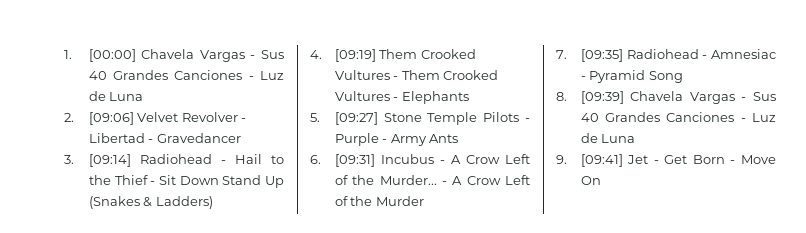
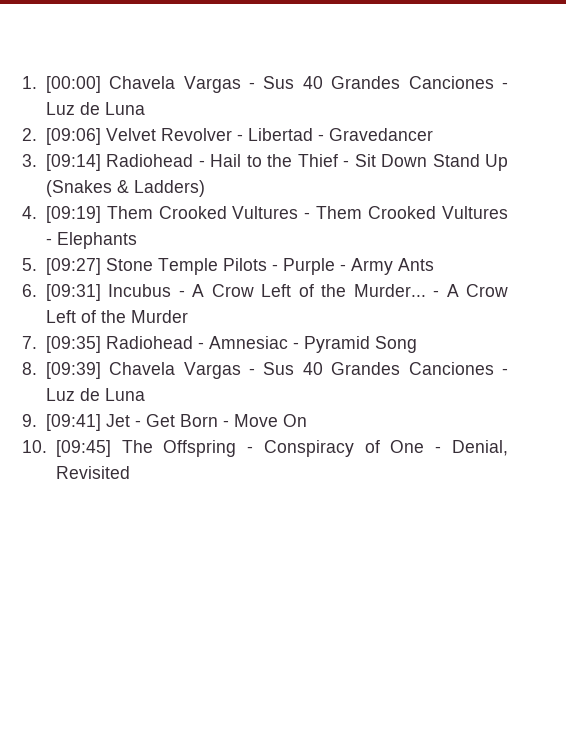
(601, 180) none -> [22,440,508,457] [55,466,130,479] // 10. [09:45] The Offspring - Conspiracy of One - Denial, Revisited

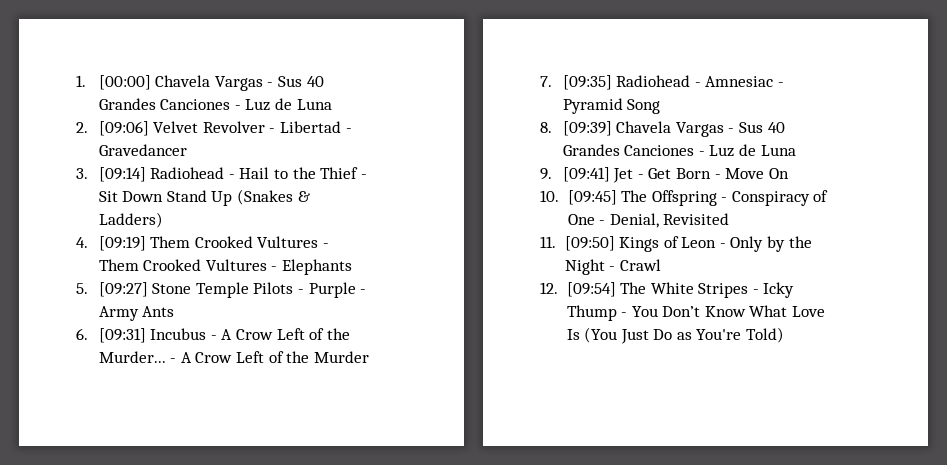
(130, 472) none -> [540,236,812,252] [564,259,661,275] [540,282,795,298] [566,305,826,321] [566,327,785,344] // 11. [09:50] Kings of Leon - Only by the Night - Crawl // 12. [09:54] The White Stripes - Icky Thump - You Don’t Know What Love Is (You Just Do as You're Told)

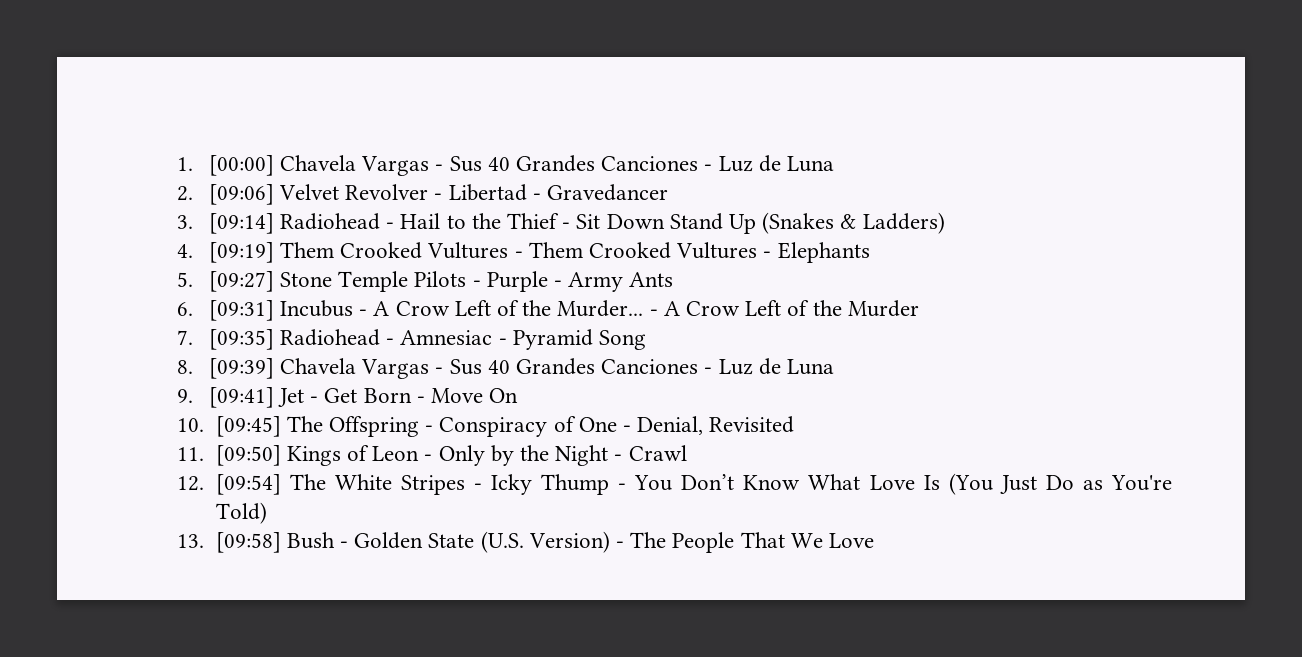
(785, 335) none -> [177,531,875,553] // 13. [09:58] Bush - Golden State (U.S. Version) - The People That We Love

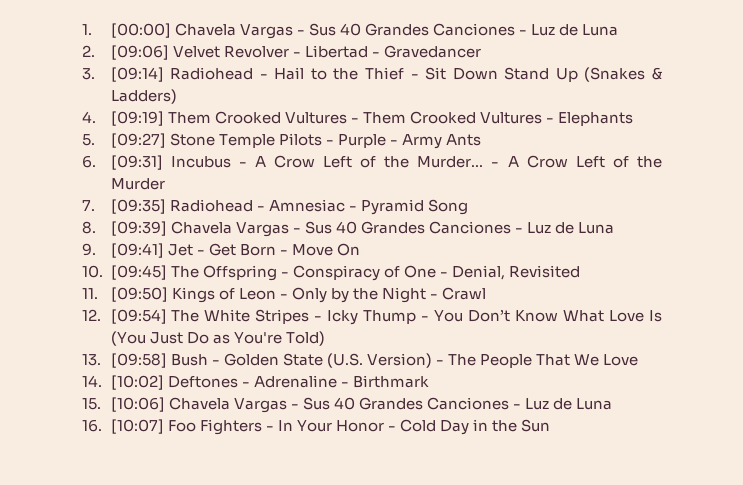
(875, 540) none -> [82,375,429,390] [82,397,613,413] [82,419,551,435] // 14. [10:02] Deftones - Adrenaline - Birthmark // 15. [10:06] Chavela Vargas - Sus 40 Grandes Canciones - Luz de Luna // 16. [10:07] Foo Fighters - In Your Honor - Cold Day in the Sun

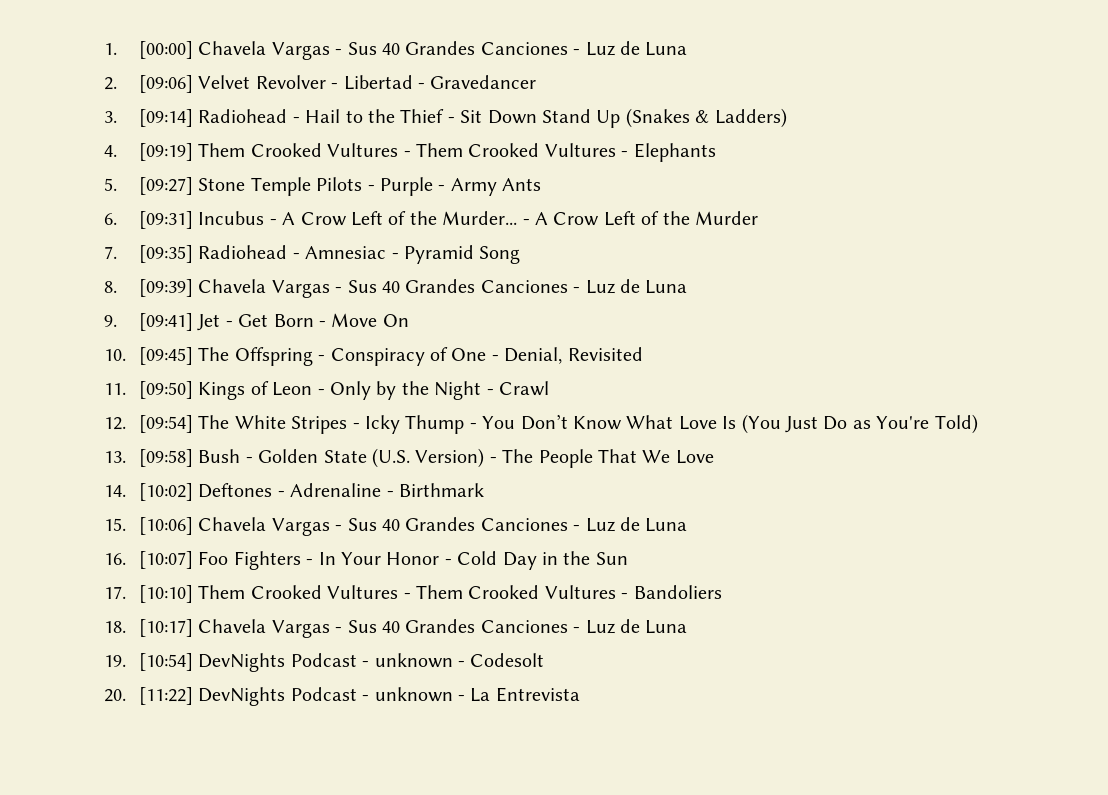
(551, 425) none -> [104,585,722,603] [104,619,688,638] [104,653,545,672] [104,687,580,706] // 17. [10:10] Them Crooked Vultures - Them Crooked Vultures - Bandoliers // 18. [10:17] Chavela Vargas - Sus 40 Grandes Canciones - Luz de Luna // 19. [10:54] DevNights Podcast - unknown - Codesolt // 20. [11:22] DevNights Podcast - unknown - La Entrevista

